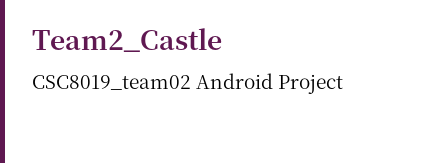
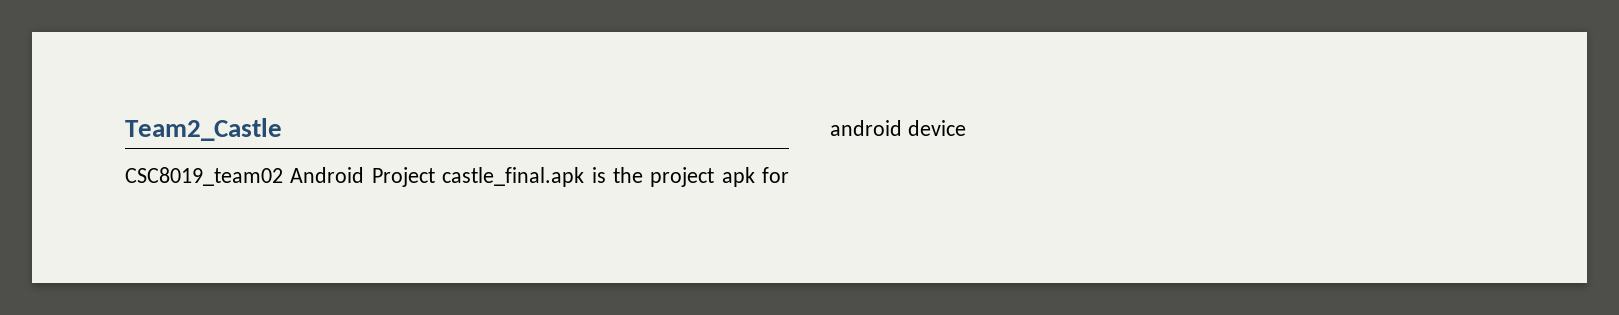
(344, 84) none -> [442,167,789,187] [830,120,966,136] castle_final.apk is the project apk for android device

